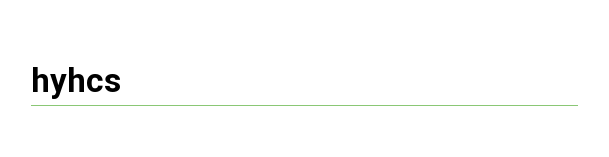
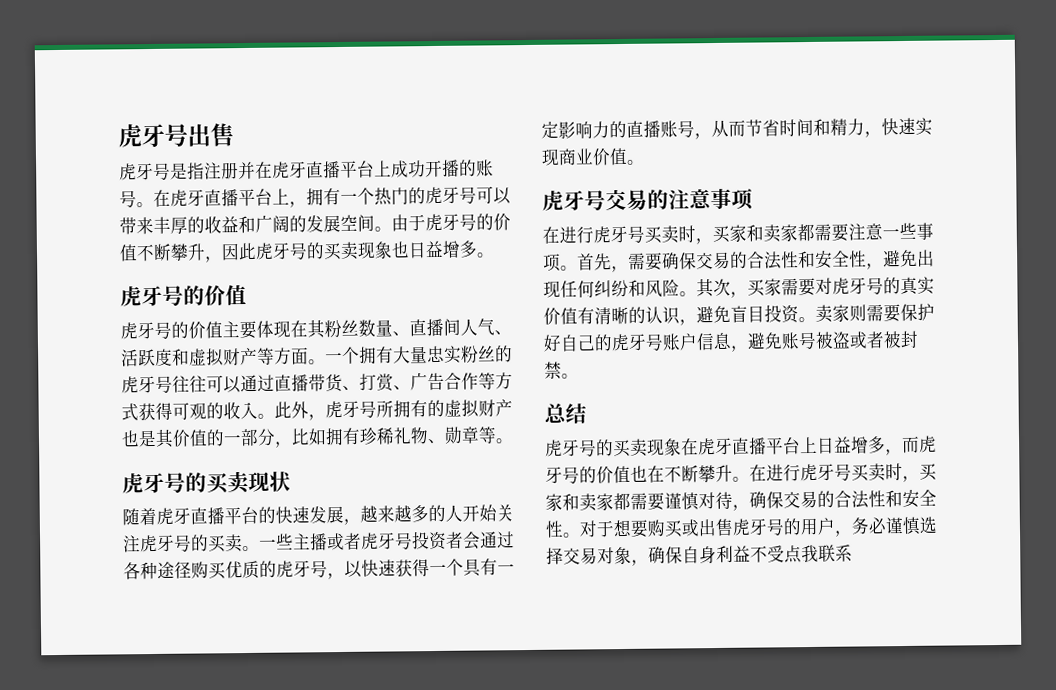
[31,67,121,99] hyhcs -> [118,123,234,148] [119,159,494,181] [119,186,511,208] [119,213,511,235] [119,240,495,263] [120,284,247,307] [120,318,512,340] [121,345,513,367] [121,372,513,394] [121,399,513,422] [121,426,514,448] [122,470,291,494] [122,504,514,526] [123,531,515,553] [123,558,515,580] [541,117,933,140] [541,147,645,166] [542,188,754,211] [542,222,934,245] [543,249,935,273] [543,276,935,298] [543,303,935,326] [543,330,919,352] [544,361,579,380] [544,403,587,424] [545,435,937,458] [545,463,937,484] [545,489,937,512] [545,516,938,538] [546,544,853,566] 虎牙号出售 // 虎牙号是指注册并在虎牙直播平台上成功开播的账号。在虎牙直播平台上，拥有一个热门的虎牙号可以带来丰厚的收益和广阔的发展空间。由于虎牙号的价值不断攀升，因此虎牙号的买卖现象也日益增多。 // 虎牙号的价值 // 虎牙号的价值主要体现在其粉丝数量、直播间人气、活跃度和虚拟财产等方面。一个拥有大量忠实粉丝的虎牙号往往可以通过直播带货、打赏、广告合作等方式获得可观的收入。此外，虎牙号所拥有的虚拟财产也是其价值的一部分，比如拥有珍稀礼物、勋章等。 // 虎牙号的买卖现状 // 随着虎牙直播平台的快速发展，越来越多的人开始关注虎牙号的买卖。一些主播或者虎牙号投资者会通过各种途径购买优质的虎牙号，以快速获得一个具有一定影响力的直播账号，从而节省时间和精力，快速实现商业价值。 // 虎牙号交易的注意事项 // 在进行虎牙号买卖时，买家和卖家都需要注意一些事项。首先，需要确保交易的合法性和安全性，避免出现任何纠纷和风险。其次，买家需要对虎牙号的真实价值有清晰的认识，避免盲目投资。卖家则需要保护好自己的虎牙号账户信息，避免账号被盗或者被封禁。 // 总结 // 虎牙号的买卖现象在虎牙直播平台上日益增多，而虎牙号的价值也在不断攀升。在进行虎牙号买卖时，买家和卖家都需要谨慎对待，确保交易的合法性和安全性。对于想要购买或出售虎牙号的用户，务必谨慎选择交易对象，确保自身利益不受点我联系

